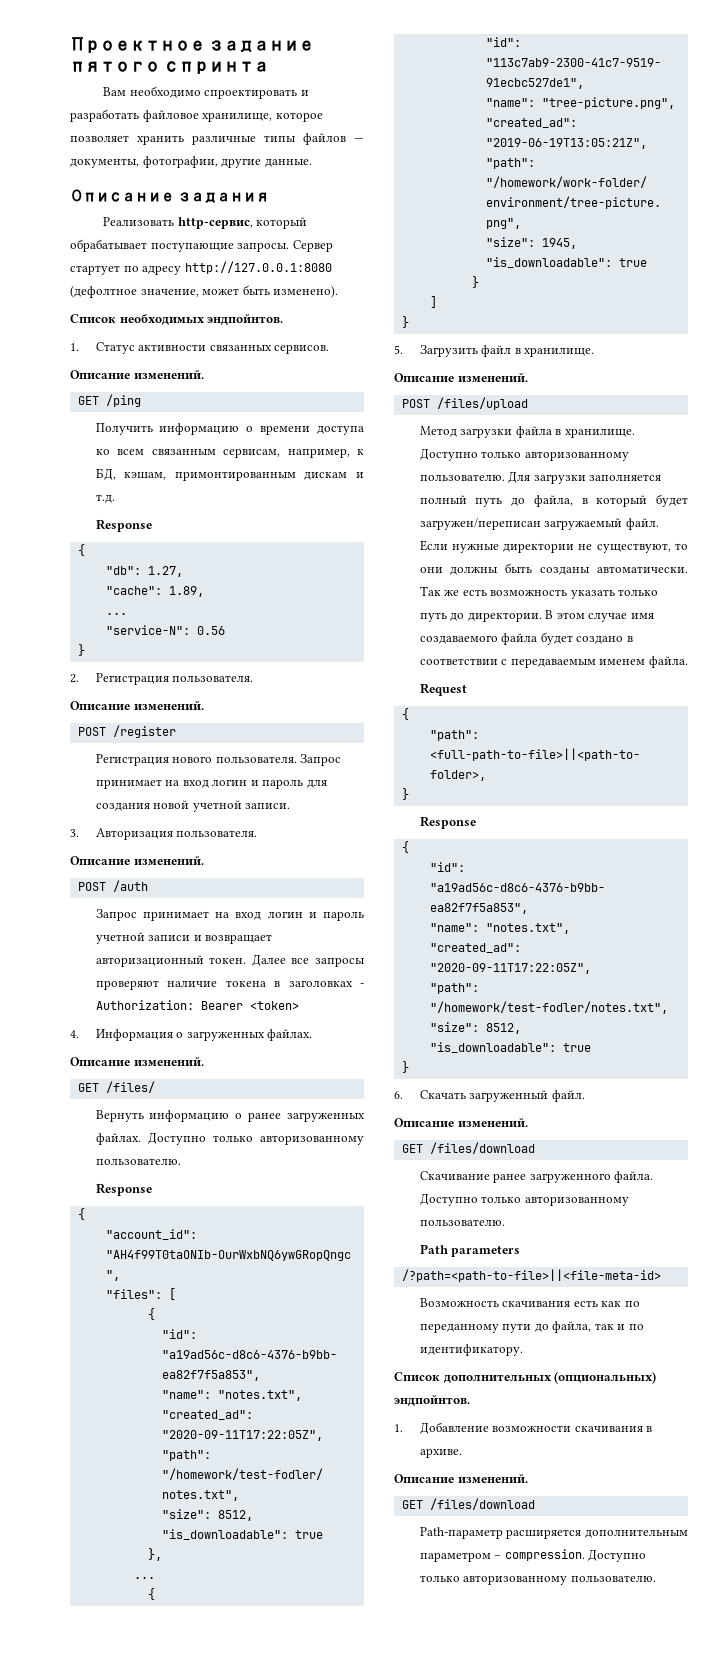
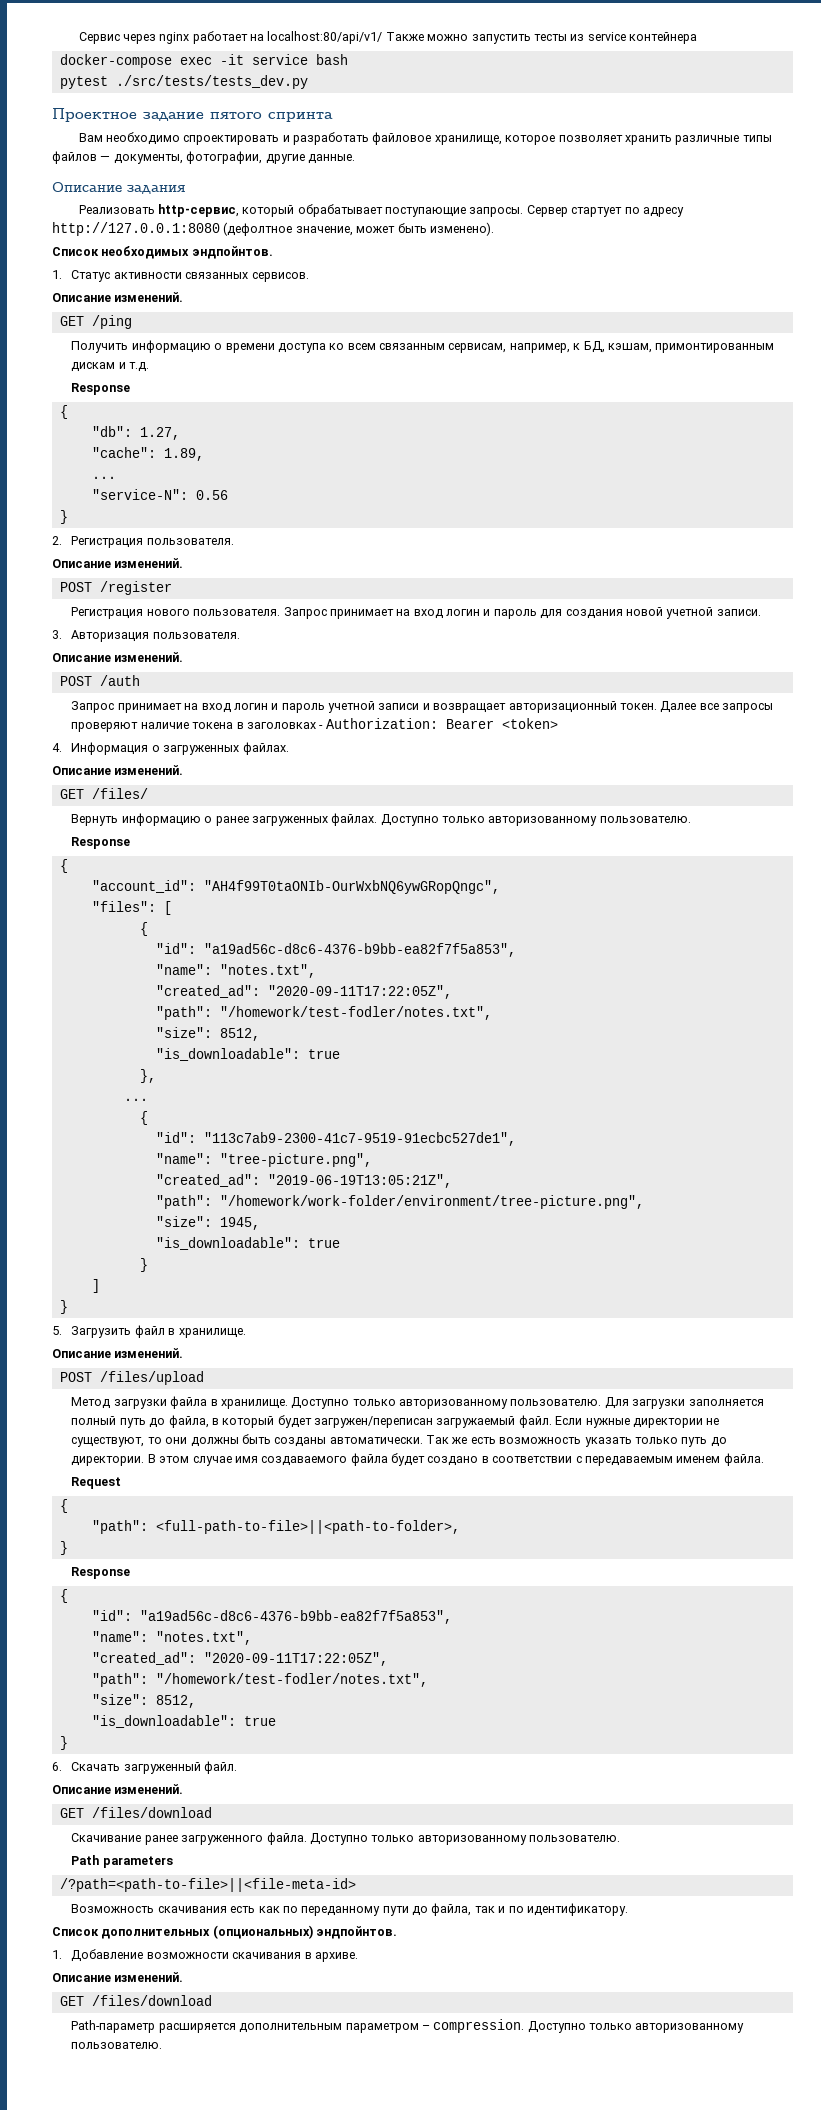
(70, 45) none -> [78,31,698,44] [59,54,348,68] [59,75,308,89] Сервис через nginx работает на localhost:80/api/v1/ Также можно запустить тесты из service контейнера // docker-compose exec -it service bash // pytest ./src/tests/tests_dev.py //

